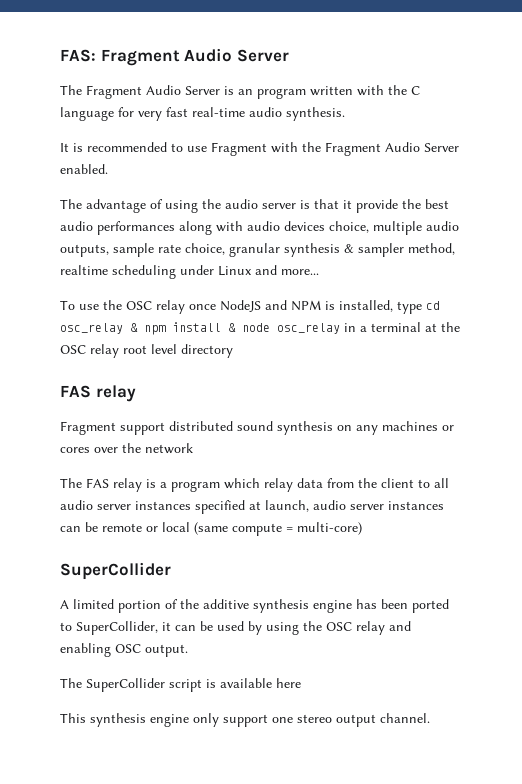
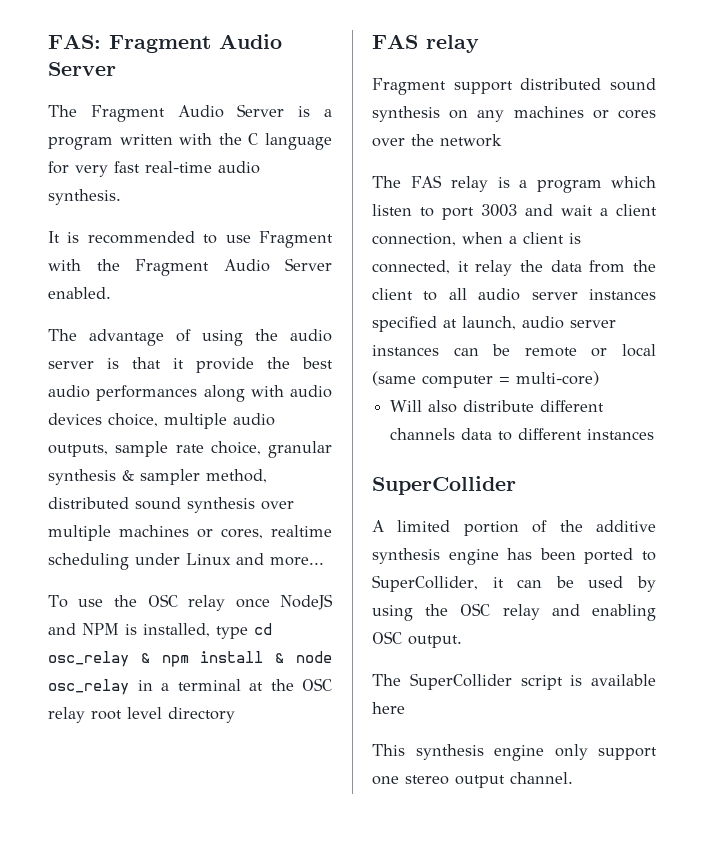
[238,89,253,95] an -> [324,109,333,117] a
(455, 249) none -> [48,497,294,513] [48,525,263,541] distributed sound synthesis over multiple machines or cores,
[264,478,293,492] relay -> [372,204,657,220] [372,232,581,246] [372,260,543,276] listen to port 3003 and wait a client connection, when a client is connected, it relay the
[232,523,282,536] compute -> [422,375,493,388] computer
(362, 528) none -> [390,400,605,413] [390,428,655,441] // Will also distribute different channels data to different instances

